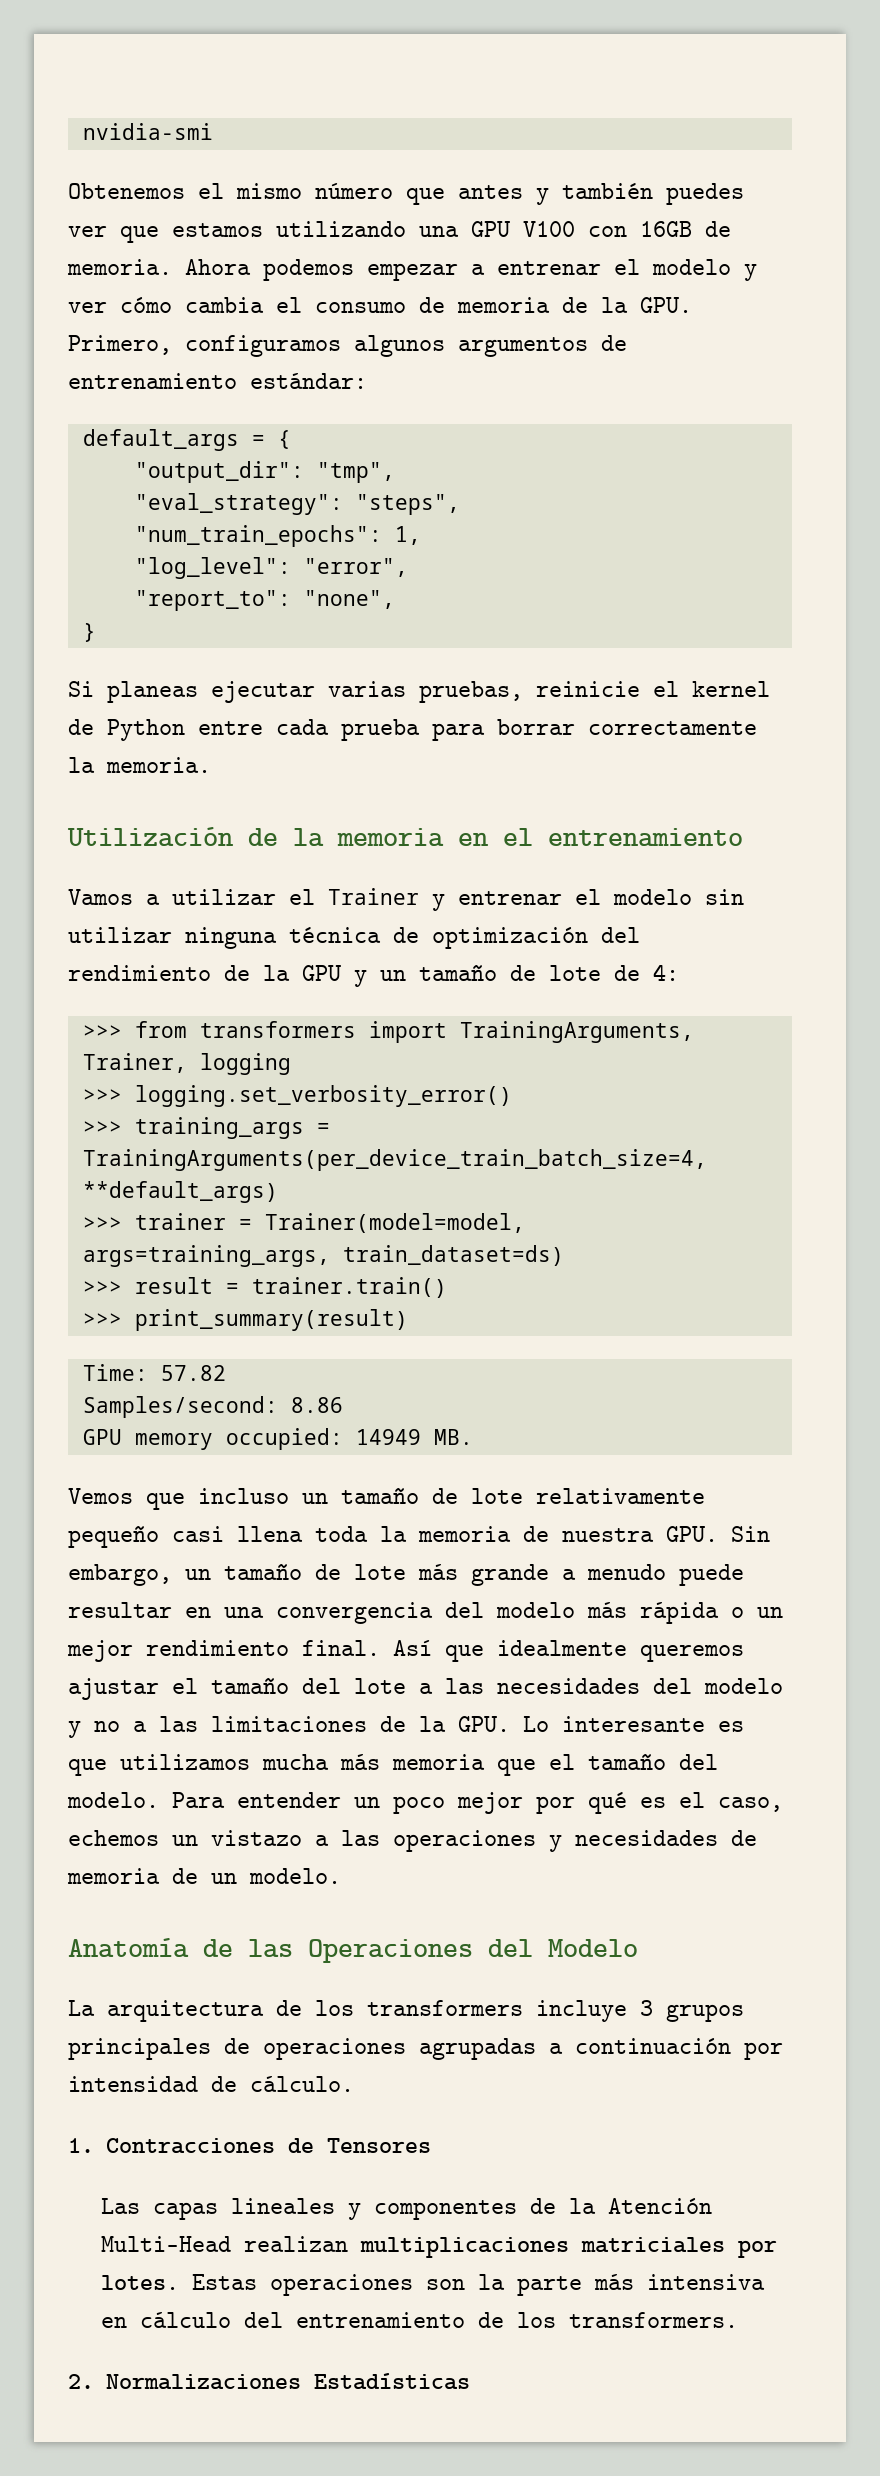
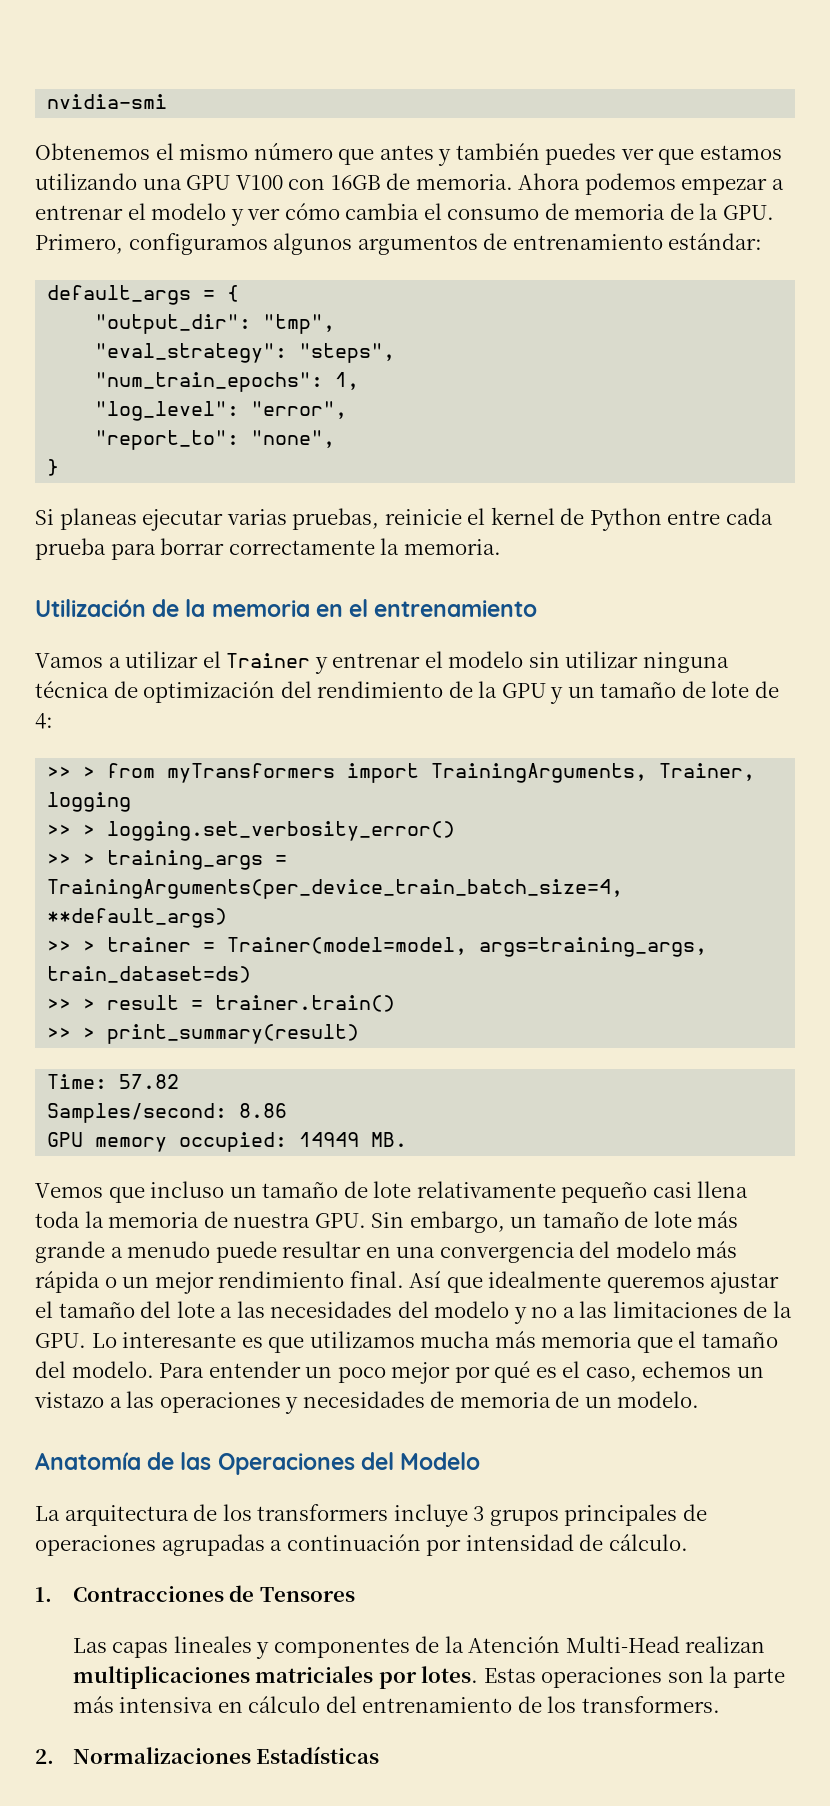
[82,1021,356,1038] >>> from transformers -> [47,763,336,783] >> > from myTransformers
[82,1089,122,1102] >>> -> [47,824,96,836] >> >
[82,1121,122,1134] >>> -> [47,853,96,865] >> >
[82,1217,122,1230] >>> -> [47,940,96,952] >> >
[82,1281,122,1294] >>> -> [47,998,96,1010] >> >
[82,1313,122,1326] >>> -> [47,1027,96,1039] >> >

